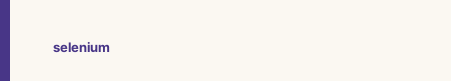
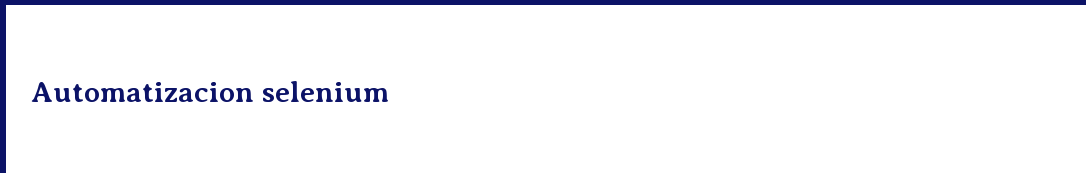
(53, 47) none -> [31,82,254,102] Automatizacion

